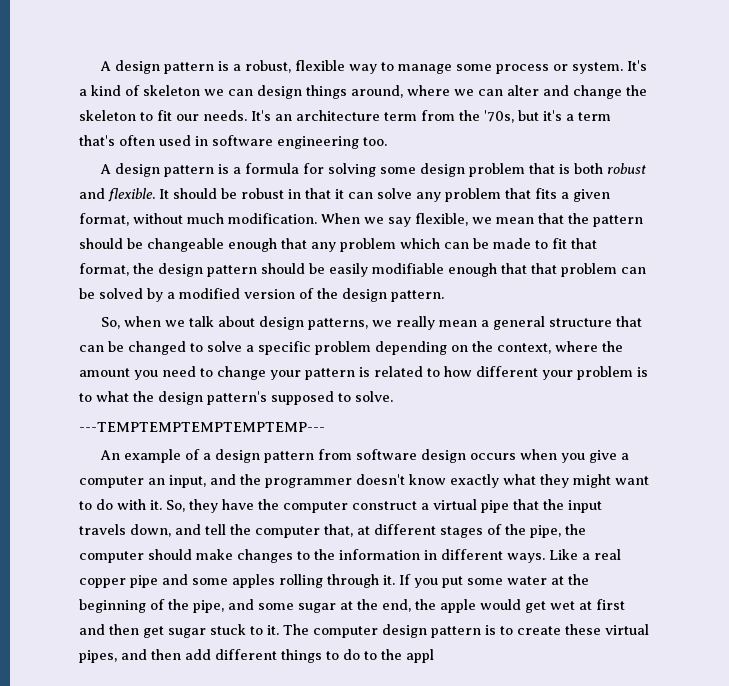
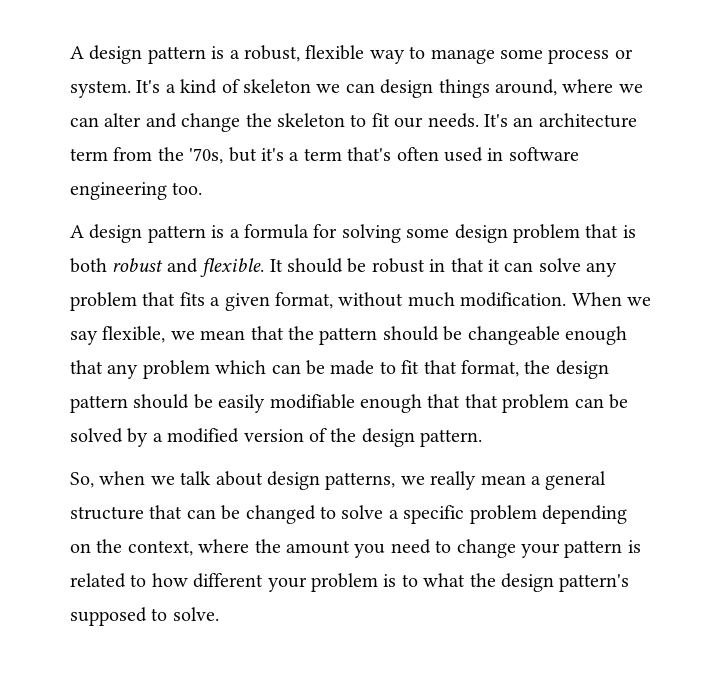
[79,422,325,432] [100,449,630,463] [79,474,649,488] [79,499,602,513] [79,524,586,538] [79,549,621,563] [79,574,589,588] [79,599,625,613] [79,624,649,638] [79,649,434,663] // ---TEMPTEMPTEMPTEMPTEMP--- // An example of a design pattern from software design occurs when you give a computer an input, and the programmer doesn't know exactly what they might want to do with it. So, they have the computer construct a virtual pipe that the input travels down, and tell the computer that, at different stages of the pipe, the computer should make changes to the information in different ways. Like a real copper pipe and some apples rolling through it. If you put some water at the beginning of the pipe, and some sugar at the end, the apple would get wet at first and then get sugar stuck to it. The computer design pattern is to create these virtual pipes, and then add different things to do to the appl -> (219, 614) none

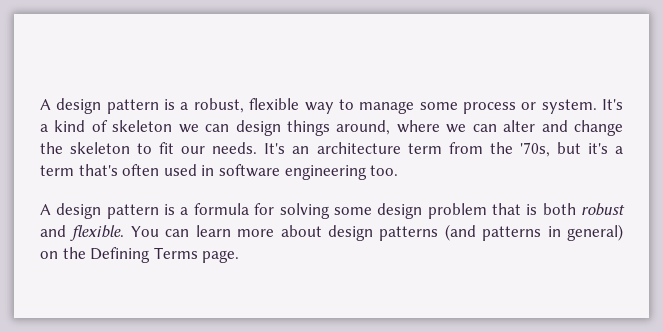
[269,258,618,277] [70,292,651,311] [70,326,627,345] [70,360,609,379] [70,394,628,413] [70,428,483,447] [70,471,607,490] [70,505,627,524] [70,539,641,558] [70,573,630,592] [70,607,219,626] It should be robust in that it can solve any problem that fits a given format, without much modification. When we say flexible, we mean that the pattern should be changeable enough that any problem which can be made to fit that format, the design pattern should be easily modifiable enough that that problem can be solved by a modified version of the design pattern. // So, when we talk about design patterns, we really mean a general structure that can be changed to solve a specific problem depending on the context, where the amount you need to change your pattern is related to how different your problem is to what the design pattern's supposed to solve. -> [130,224,623,241] [40,247,240,263] You can learn more about design patterns (and patterns in general) on the Defining Terms page.

